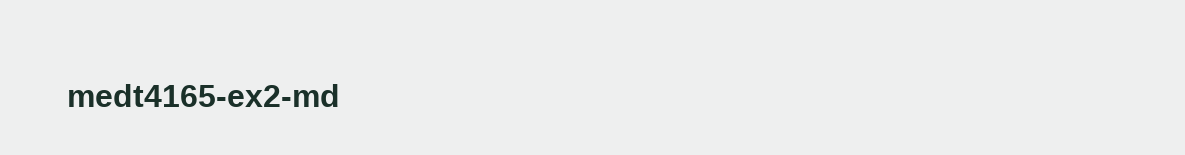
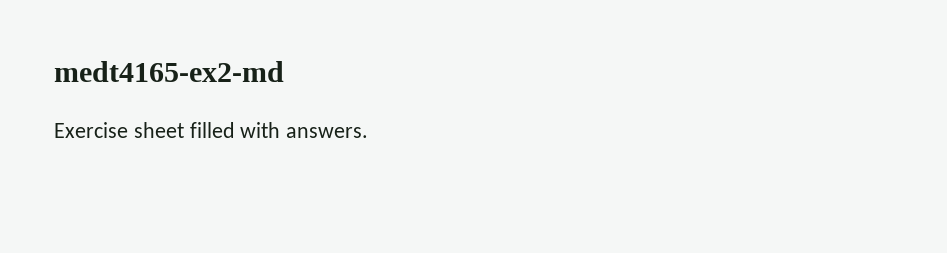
(340, 95) none -> [54,122,369,138] // Exercise sheet filled with answers.

